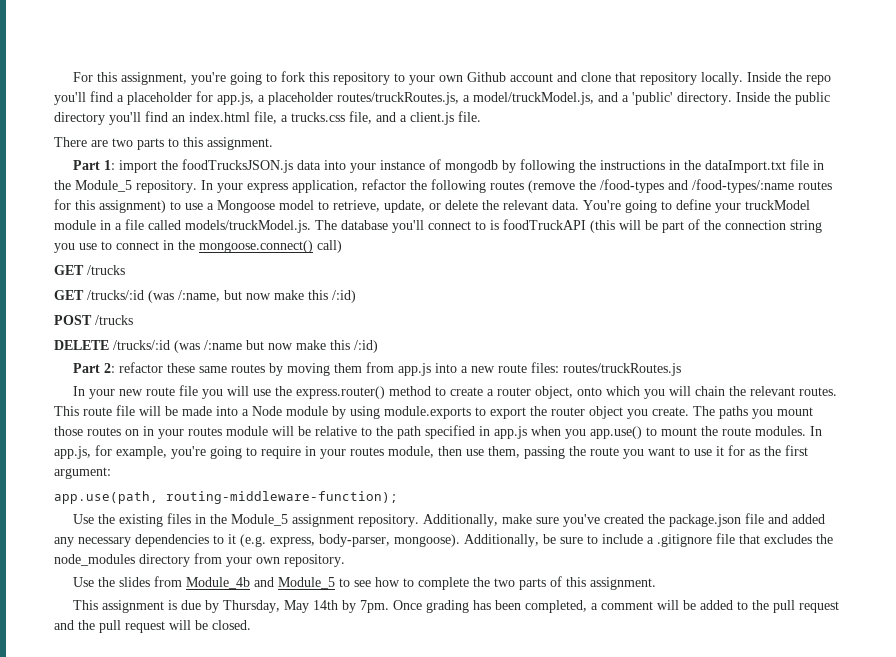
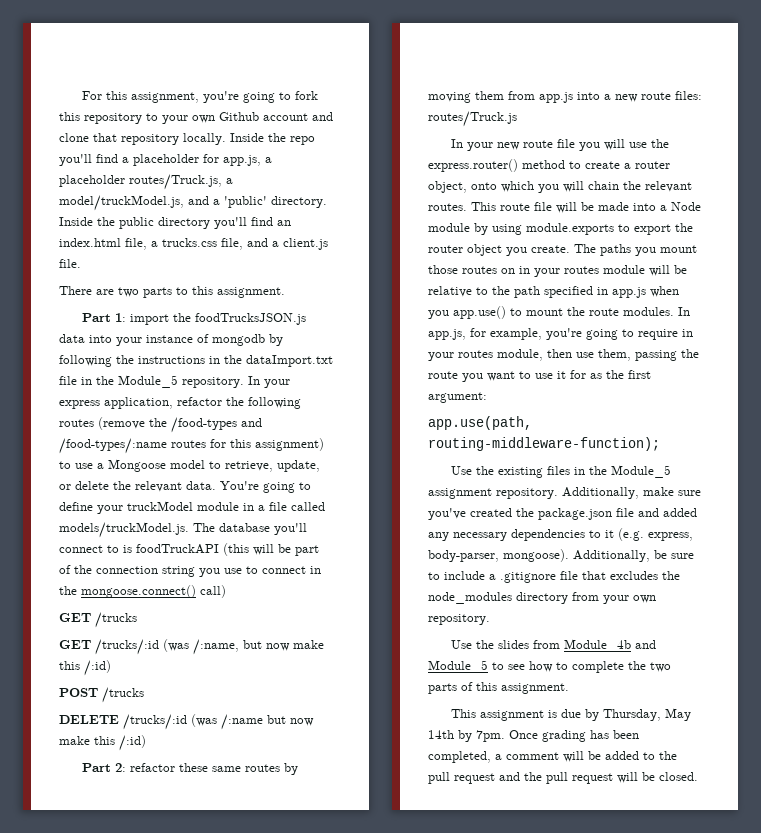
[337,92,459,105] routes/truckRoutes.js, -> [129,174,222,190] routes/Truck.js,
[563,363,682,376] routes/truckRoutes.js -> [428,111,517,127] routes/Truck.js

